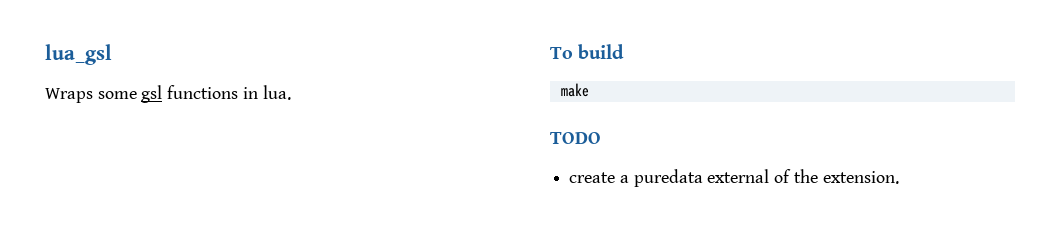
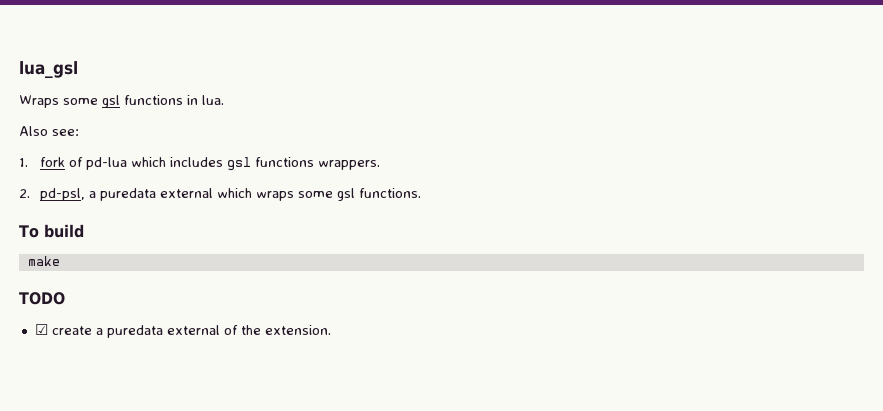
(291, 92) none -> [19,126,79,136] [19,157,380,171] [19,188,421,201] // Also see: // 1. fork of pd-lua which includes gsl functions wrappers. // 2. pd-psl, a puredata external which wraps some gsl functions.
(601, 138) none -> [34,324,48,335] ☑

